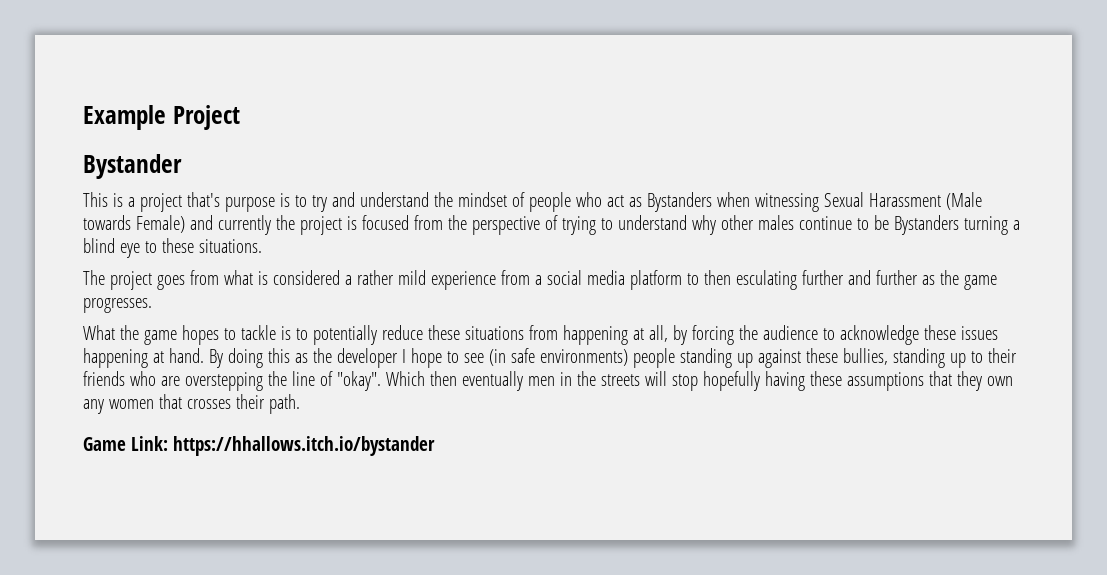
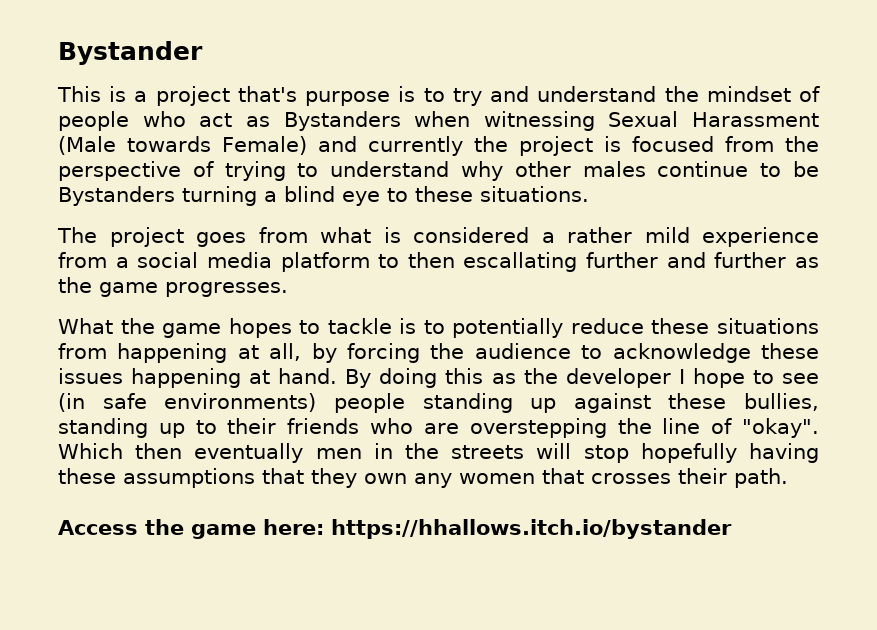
[83,105,240,130] Example Project // -> (58, 53) none
[735,270,797,290] esculating -> [463,252,578,272] escallating
[83,436,168,451] Game Link: -> [58,519,324,539] Access the game here:

